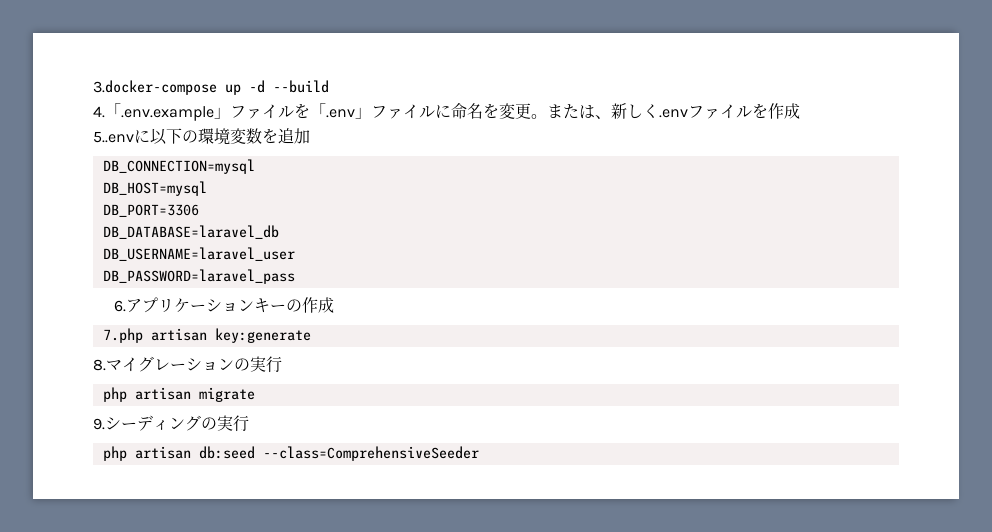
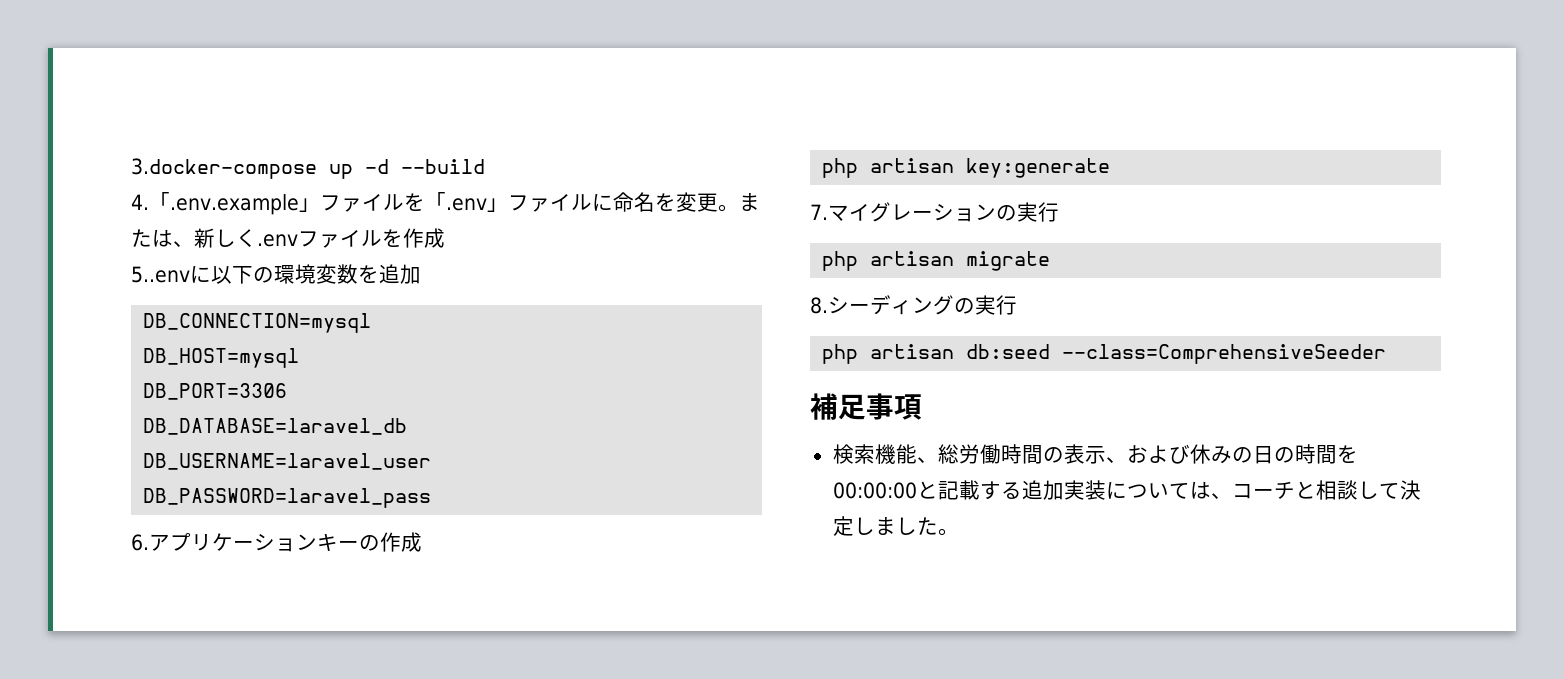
[102,328,143,343] 7.php -> [822,158,859,178] php
[93,359,106,371] 8. -> [810,204,828,220] 7.
[93,418,105,430] 9. -> [810,297,828,314] 8.
(479, 453) none -> [810,393,922,420] [832,444,1358,464] [832,480,1421,500] [832,516,959,536] // 補足事項 // 検索機能、総労働時間の表示、および休みの日の時間を00:00:00と記載する追加実装については、コーチと相談して決定しました。

